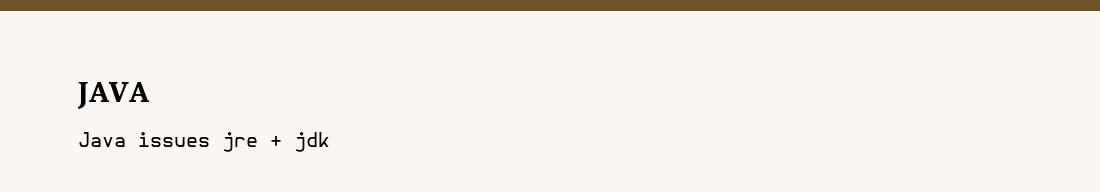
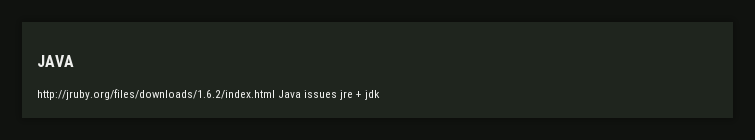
(150, 95) none -> [37,89,275,100] http://jruby.org/files/downloads/1.6.2/index.html

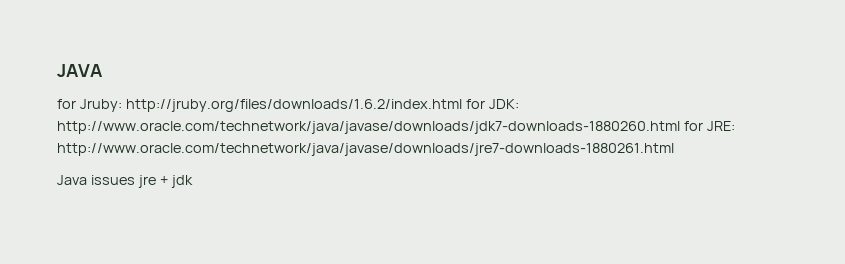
[37,89,275,100] http://jruby.org/files/downloads/1.6.2/index.html -> [57,99,519,112] [57,121,735,134] [57,143,674,156] for Jruby: http://jruby.org/files/downloads/1.6.2/index.html for JDK: http://www.oracle.com/technetwork/java/javase/downloads/jdk7-downloads-1880260.html for JRE: http://www.oracle.com/technetwork/java/javase/downloads/jre7-downloads-1880261.html //

